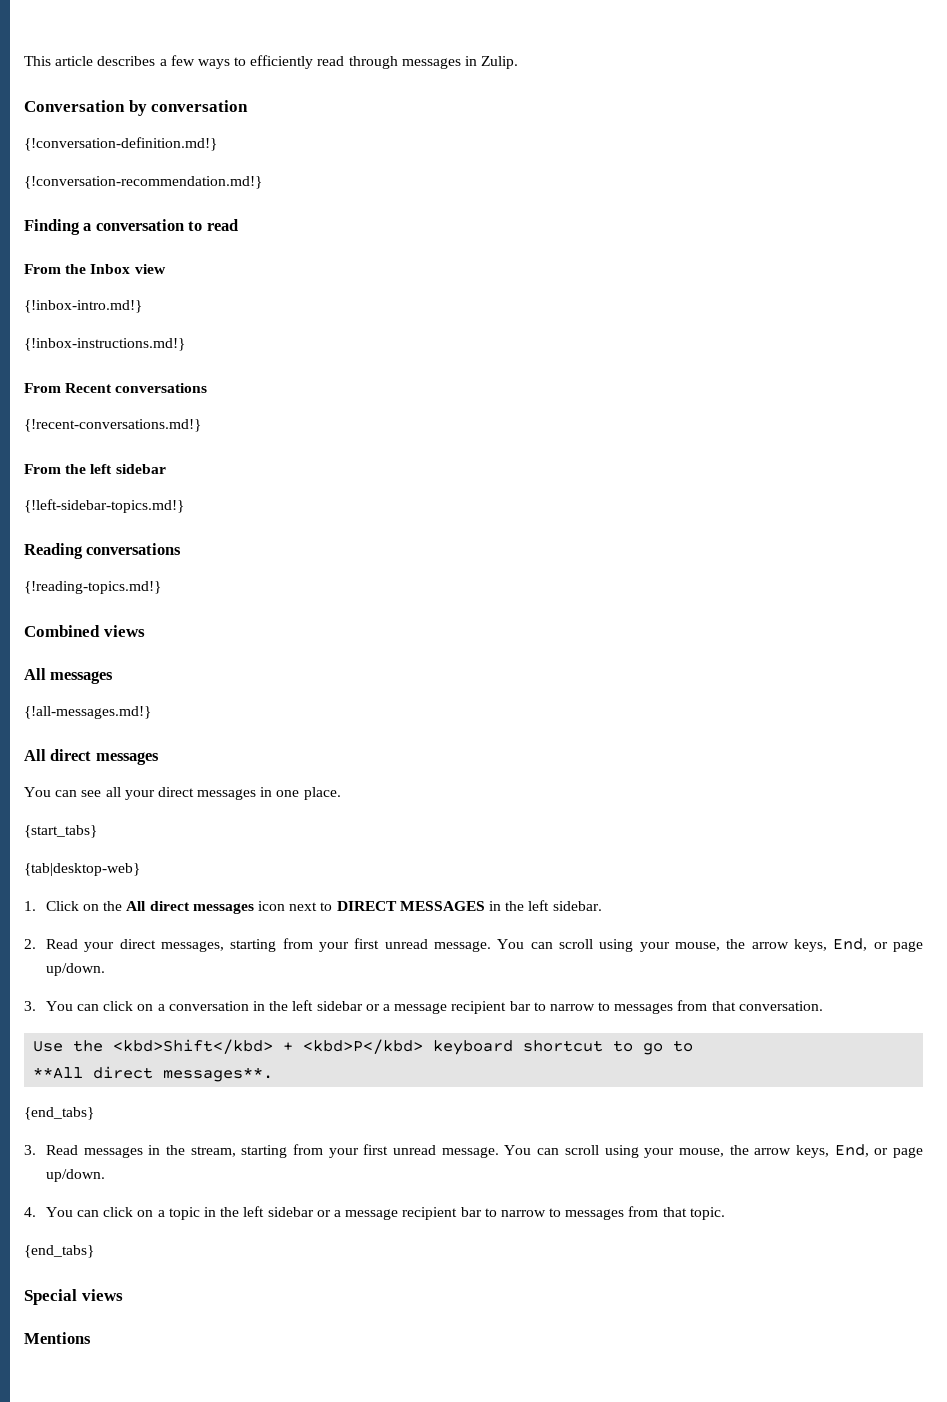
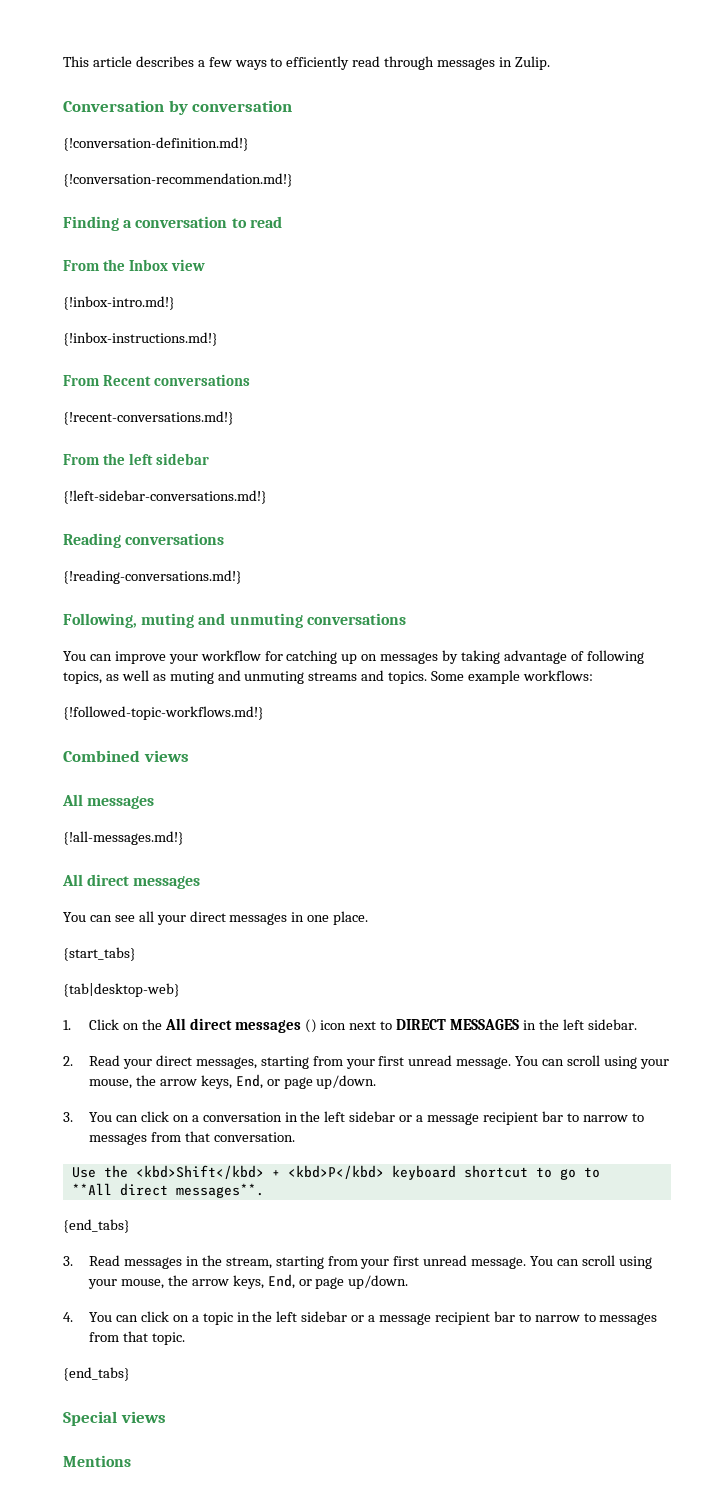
[24,499,184,513] {!left-sidebar-topics.md!} -> [63,490,267,504] {!left-sidebar-conversations.md!}
[24,581,161,594] {!reading-topics.md!} -> [63,570,242,584] [63,613,406,628] [63,650,644,664] [63,670,593,684] [63,706,264,720] {!reading-conversations.md!} // Following, muting and unmuting conversations // You can improve your workflow for catching up on messages by taking advantage of following topics, as well as muting and unmuting streams and topics. Some example workflows: // {!followed-topic-workflows.md!}
(254, 908) none -> [304,1019,317,1033] ()

